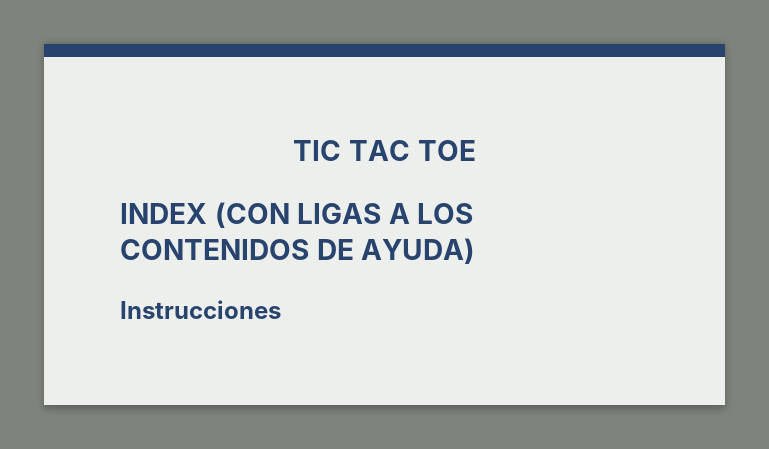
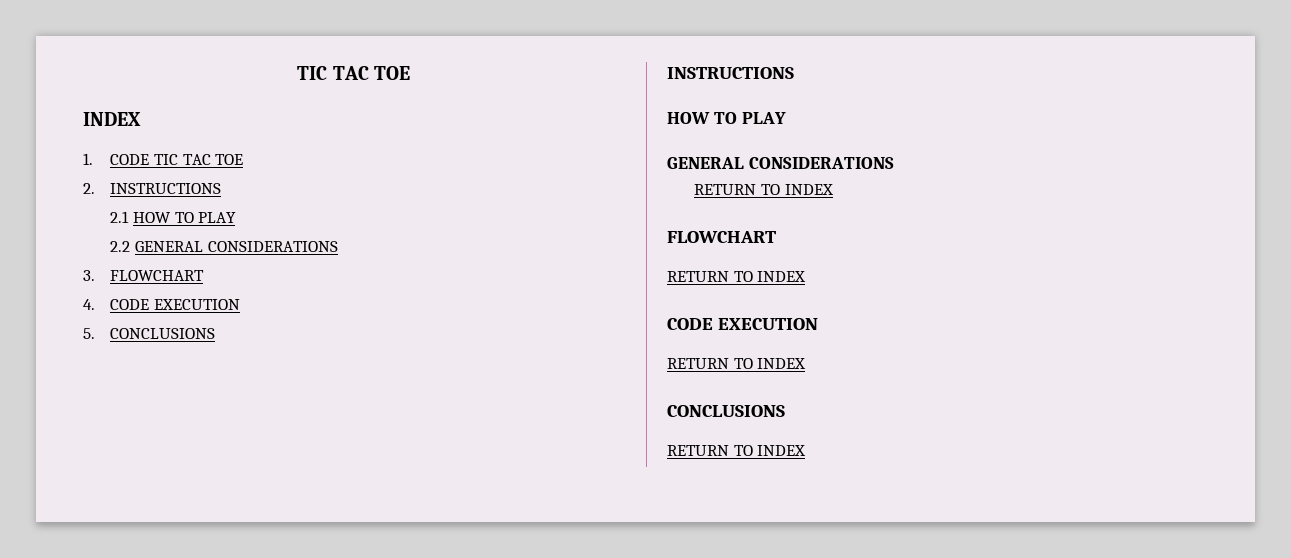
[214,202,474,228] [120,238,476,264] [120,300,281,319] (CON LIGAS A LOS CONTENIDOS DE AYUDA) // Instrucciones -> [83,153,244,165] [83,183,222,194] [110,211,237,223] [110,241,338,252] [83,270,205,281] [83,299,241,310] [83,328,216,339] [667,67,794,79] [667,112,786,124] [667,157,894,169] [694,184,834,195] [667,231,776,243] [667,271,807,282] [667,318,818,330] [667,358,807,369] [667,405,785,417] [667,445,807,456] // 1. CODE TIC TAC TOE // 2. INSTRUCTIONS // 2.1 HOW TO PLAY // 2.2 GENERAL CONSIDERATIONS // 3. FLOWCHART // 4. CODE EXECUTION // 5. CONCLUSIONS // INSTRUCTIONS // HOW TO PLAY // GENERAL CONSIDERATIONS // RETURN TO INDEX // FLOWCHART // RETURN TO INDEX // CODE EXECUTION // RETURN TO INDEX // CONCLUSIONS // RETURN TO INDEX

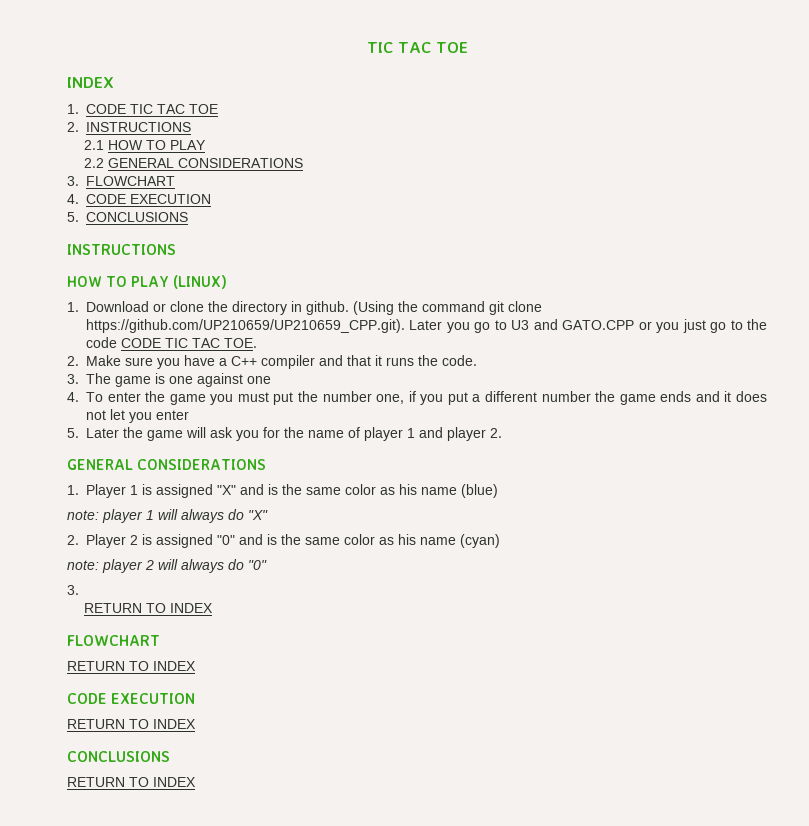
[667,157,894,169] // GENERAL CONSIDERATIONS -> [173,275,228,289] [67,301,542,315] [86,319,767,333] [86,337,257,348] [67,355,477,369] [67,373,271,387] [67,391,767,405] [86,409,189,423] [67,427,502,441] [67,459,267,470] [67,484,498,498] [67,509,268,523] [67,534,500,548] [67,559,267,573] [67,585,79,595] (LINUX) // 1. Download or clone the directory in github. (Using the command git clone https://github.com/UP210659/UP210659_CPP.git). Later you go to U3 and GATO.CPP or you just go to the code CODE TIC TAC TOE. // 2. Make sure you have a C++ compiler and that it runs the code. // 3. The game is one against one // 4. To enter the game you must put the number one, if you put a different number the game ends and it does not let you enter // 5. Later the game will ask you for the name of player 1 and player 2. // GENERAL CONSIDERATIONS // 1. Player 1 is assigned "X" and is the same color as his name (blue) // note: player 1 will always do "X" // 2. Player 2 is assigned "0" and is the same color as his name (cyan) // note: player 2 will always do "0" // 3.

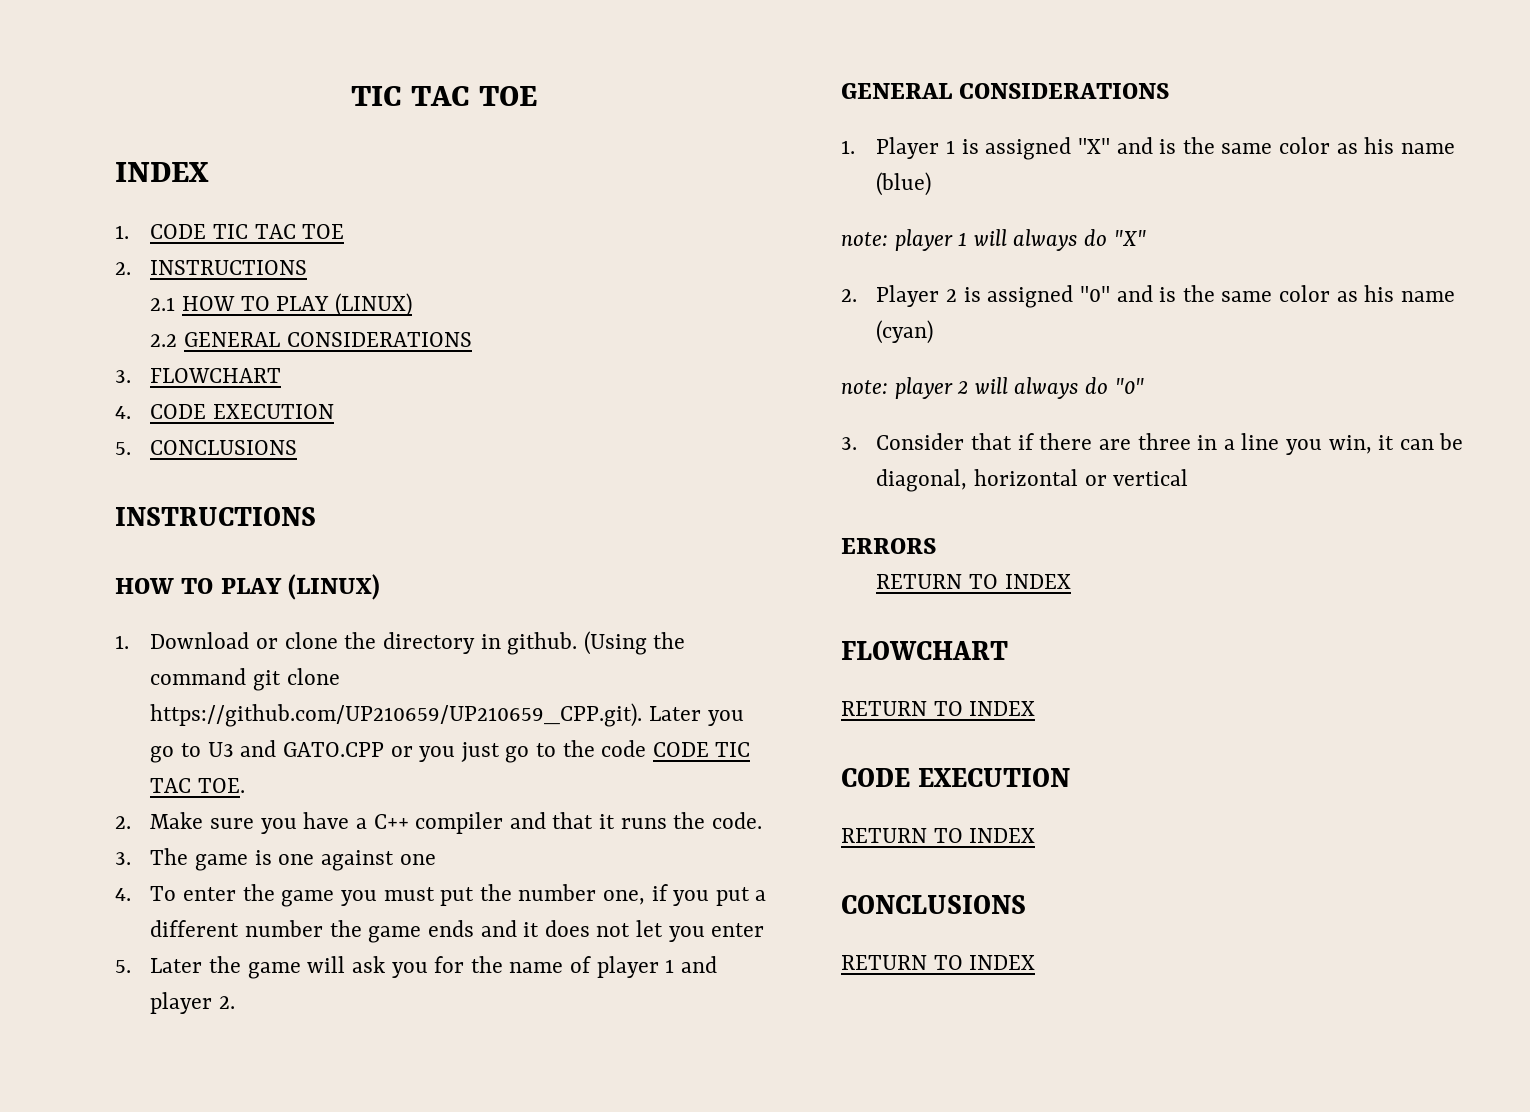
(207, 145) none -> [334,293,412,317] (LINUX)
(79, 590) none -> [876,433,1464,455] [876,469,1189,492] [841,538,936,554] Consider that if there are three in a line you win, it can be diagonal, horizontal or vertical // ERRORS

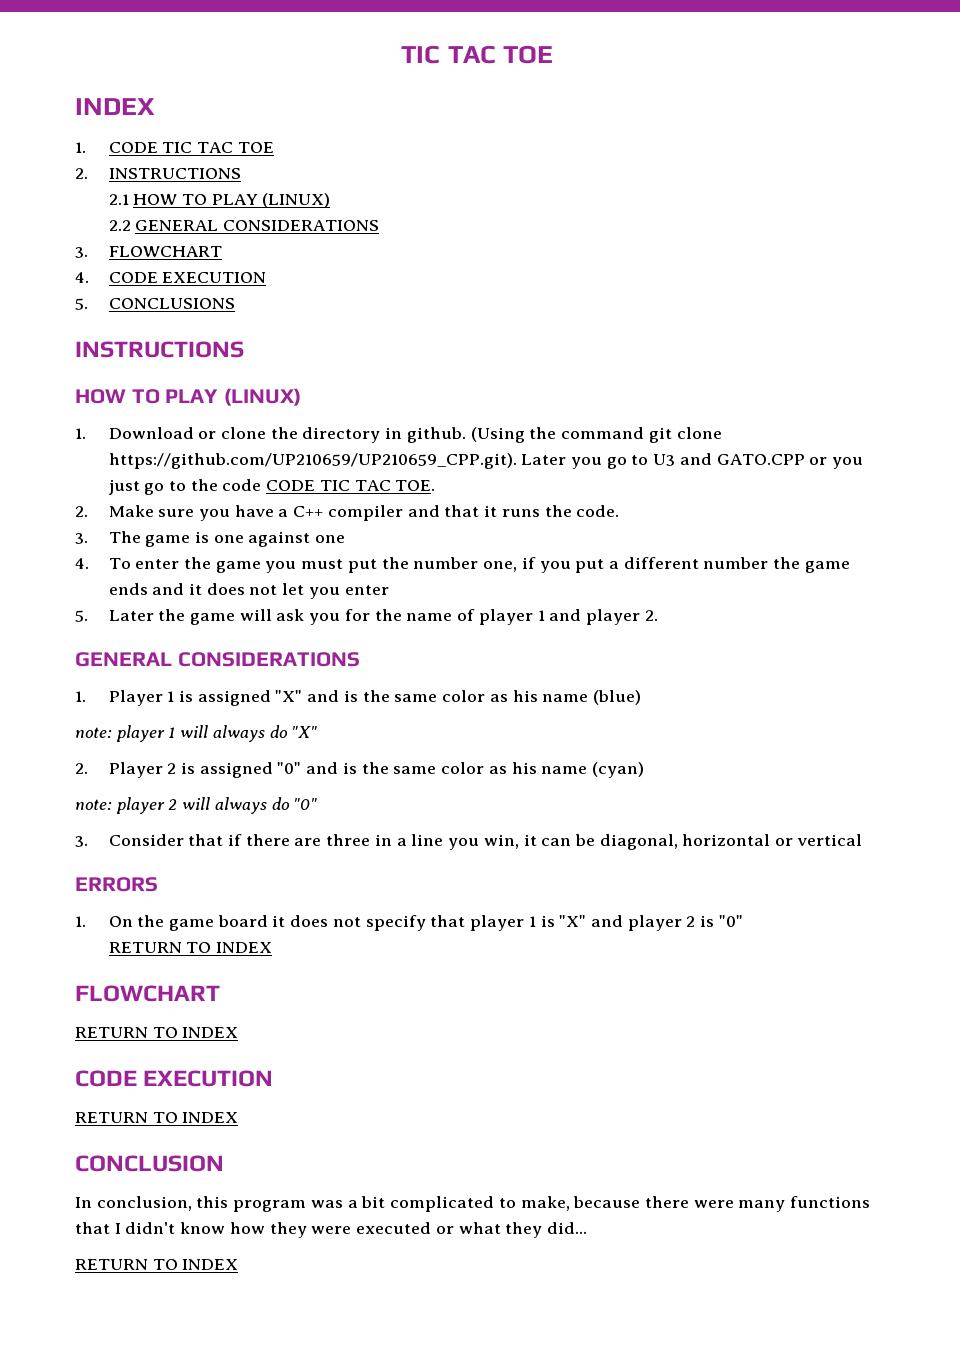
(936, 546) none -> [75,915,743,931] // 1. On the game board it does not specify that player 1 is "X" and player 2 is "0"
[841,895,1026,914] CONCLUSIONS -> [75,1155,224,1172] [75,1196,871,1212] [75,1222,587,1238] CONCLUSION // In conclusion, this program was a bit complicated to make, because there were many functions that I didn't know how they were executed or what they did...

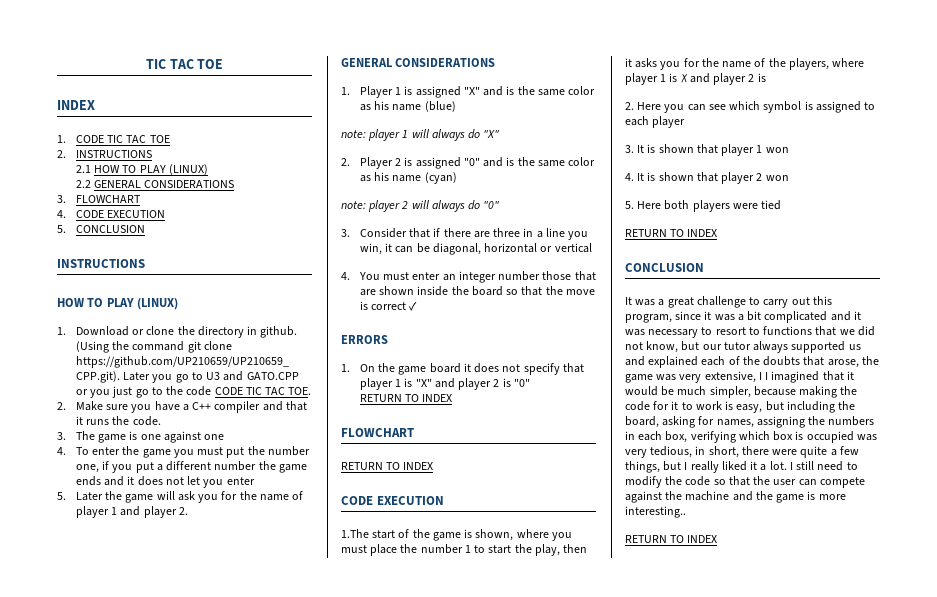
[108,298,235,309] CONCLUSIONS -> [76,225,146,233] CONCLUSION
(862, 840) none -> [341,271,596,283] [360,286,595,296] [360,301,418,311] // 4. You must enter an integer number those that are shown inside the board so that the move is correct ✓
[75,1112,239,1123] [75,1155,224,1172] [75,1196,871,1212] [75,1222,587,1238] RETURN TO INDEX // CONCLUSION // In conclusion, this program was a bit complicated to make, because there were many functions that I didn't know how they were executed or what they did... -> [341,529,572,541] [341,544,588,556] [625,58,865,70] [625,73,766,85] [625,101,876,113] [625,116,686,128] [625,144,789,156] [625,172,789,184] [625,200,782,212] [625,229,718,237] [625,263,704,272] [625,296,832,308] [625,311,861,323] [625,326,875,338] [625,341,861,353] [625,356,879,368] [625,371,854,383] [625,386,858,398] [625,401,856,413] [625,416,875,428] [625,431,877,443] [625,446,859,458] [625,461,858,473] [625,476,865,488] [625,491,846,503] [625,506,686,518] 1.The start of the game is shown, where you must place the number 1 to start the play, then it asks you for the name of the players, where player 1 is ✗ and player 2 is // 2. Here you can see which symbol is assigned to each player // 3. It is shown that player 1 won // 4. It is shown that player 2 won // 5. Here both players were tied // RETURN TO INDEX // CONCLUSION // It was a great challenge to carry out this program, since it was a bit complicated and it was necessary to resort to functions that we did not know, but our tutor always supported us and explained each of the doubts that arose, the game was very extensive, I I imagined that it would be much simpler, because making the code for it to work is easy, but including the board, asking for names, assigning the numbers in each box, verifying which box is occupied was very tedious, in short, there were quite a few things, but I really liked it a lot. I still need to modify the code so that the user can compete against the machine and the game is more interesting..

